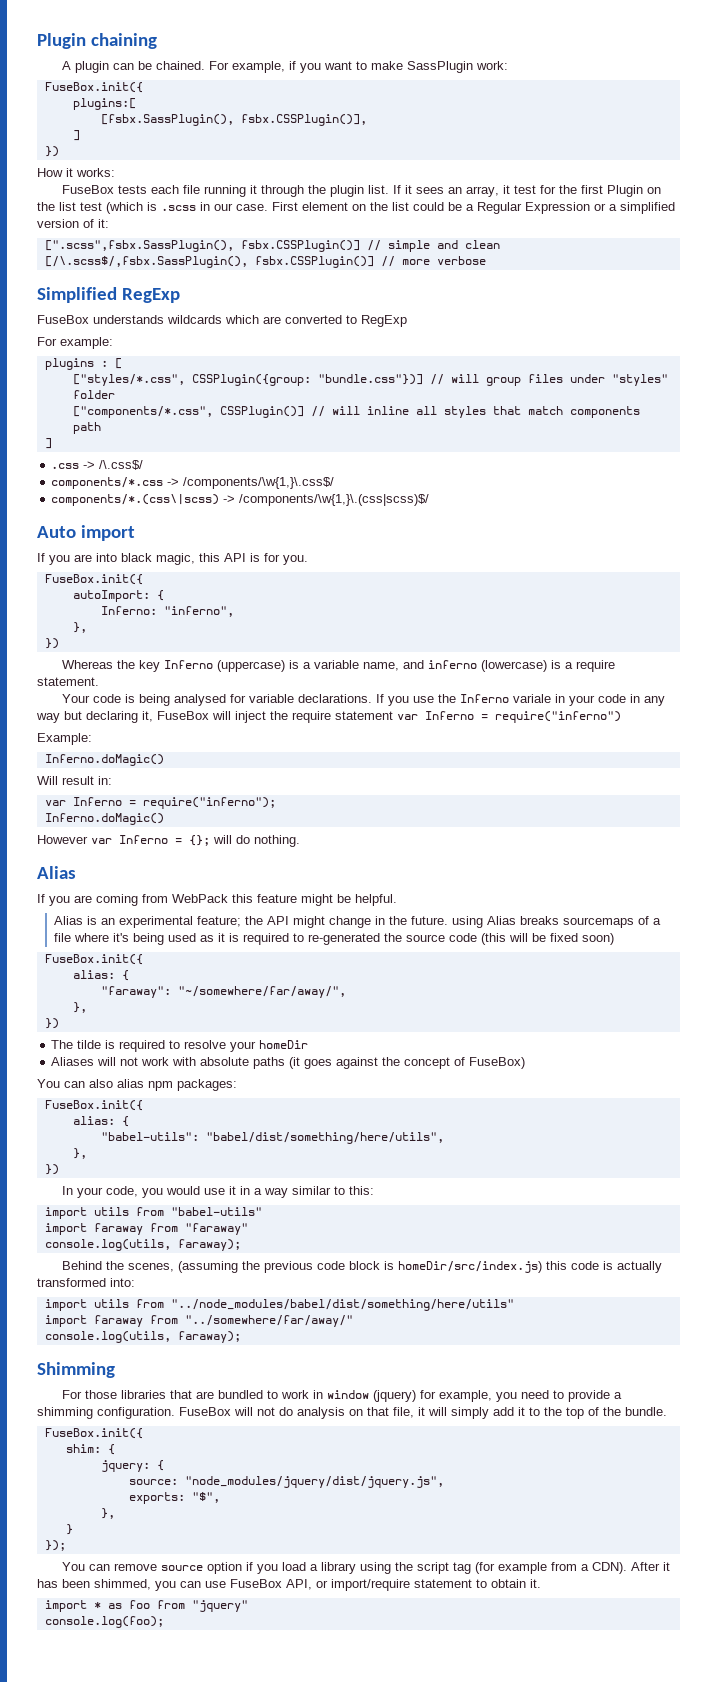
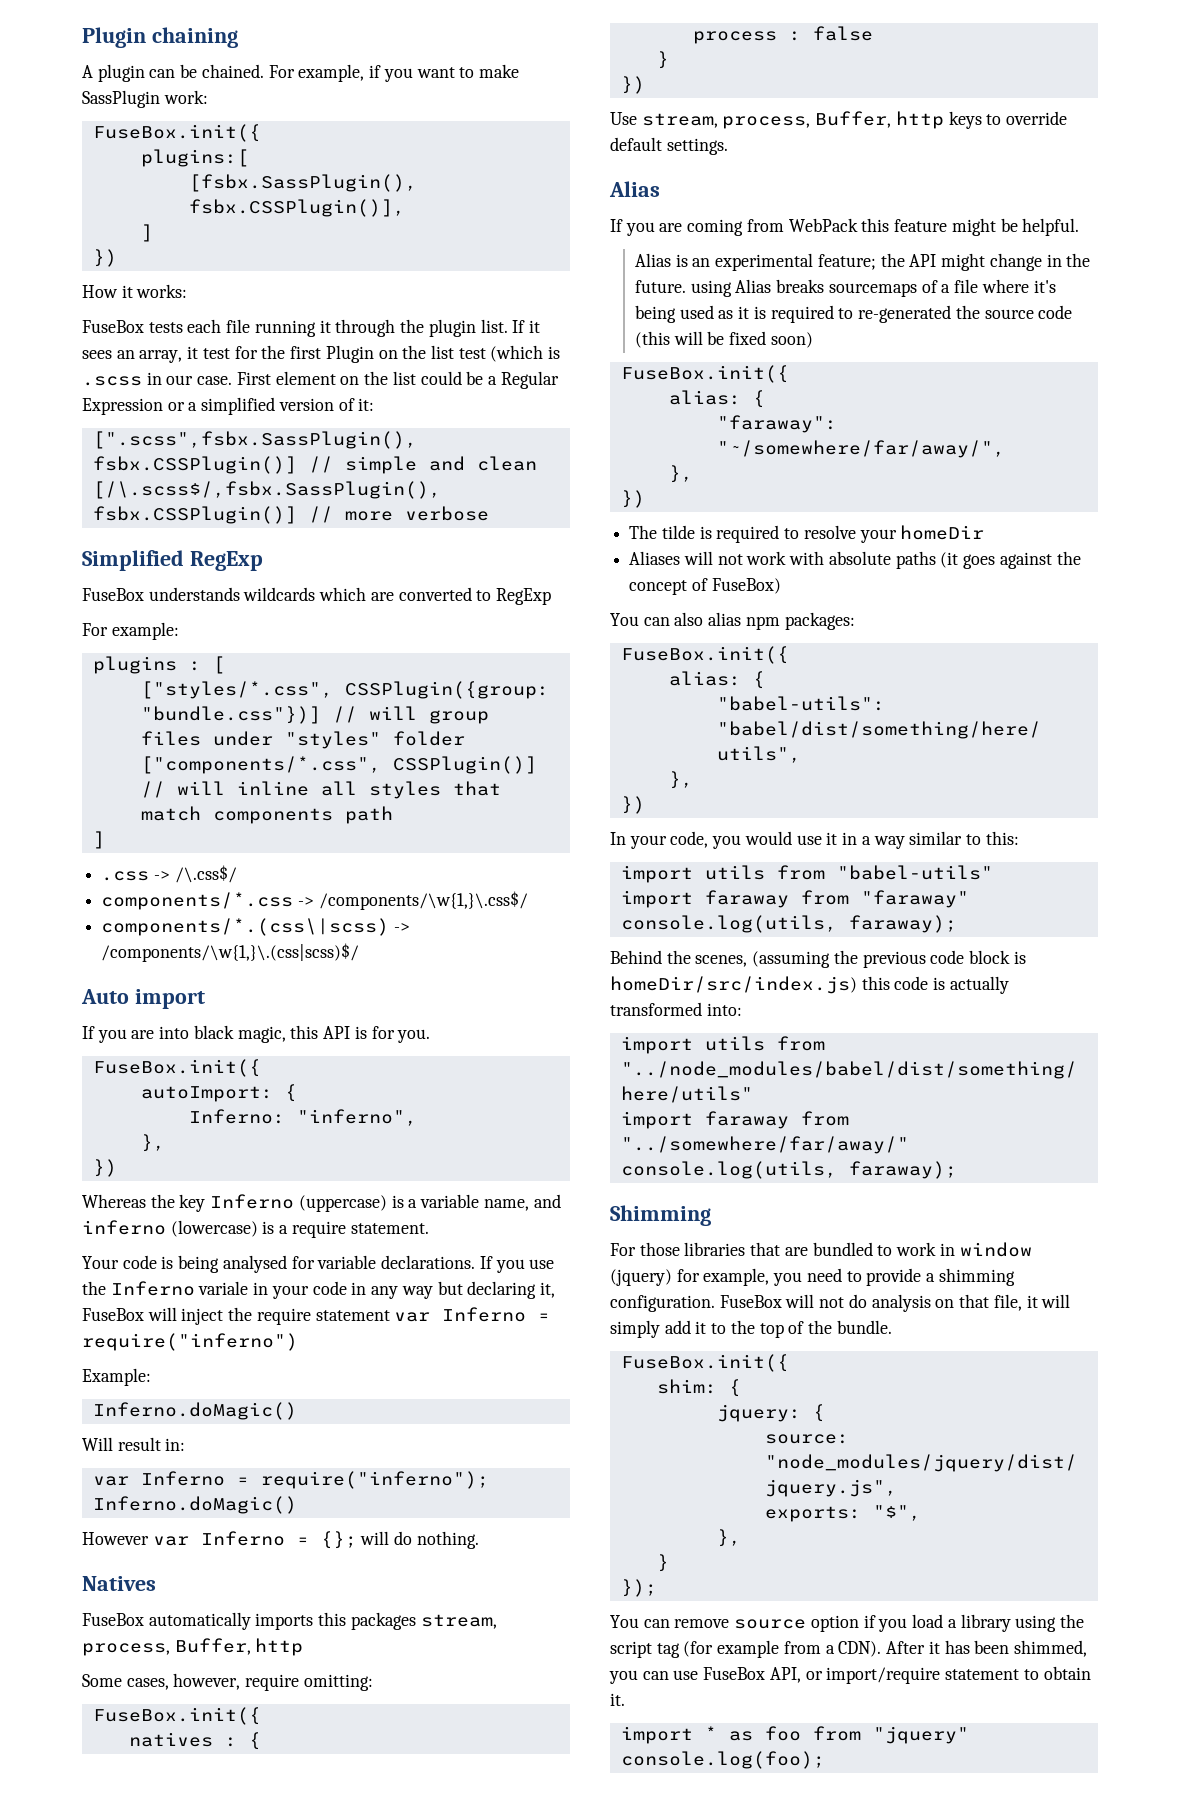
(300, 841) none -> [82,1576,156,1591] [82,1612,497,1630] [82,1638,304,1656] [82,1673,373,1691] [92,1707,261,1725] [128,1732,261,1750] [692,26,873,44] [656,51,669,69] [620,76,645,94] [610,111,1068,129] [610,137,728,155] // Natives // FuseBox automatically imports this packages stream, process, Buffer, http // Some cases, however, require omitting: // FuseBox.init({ // natives : { // process : false // } // }) // Use stream, process, Buffer, http keys to override default settings.

